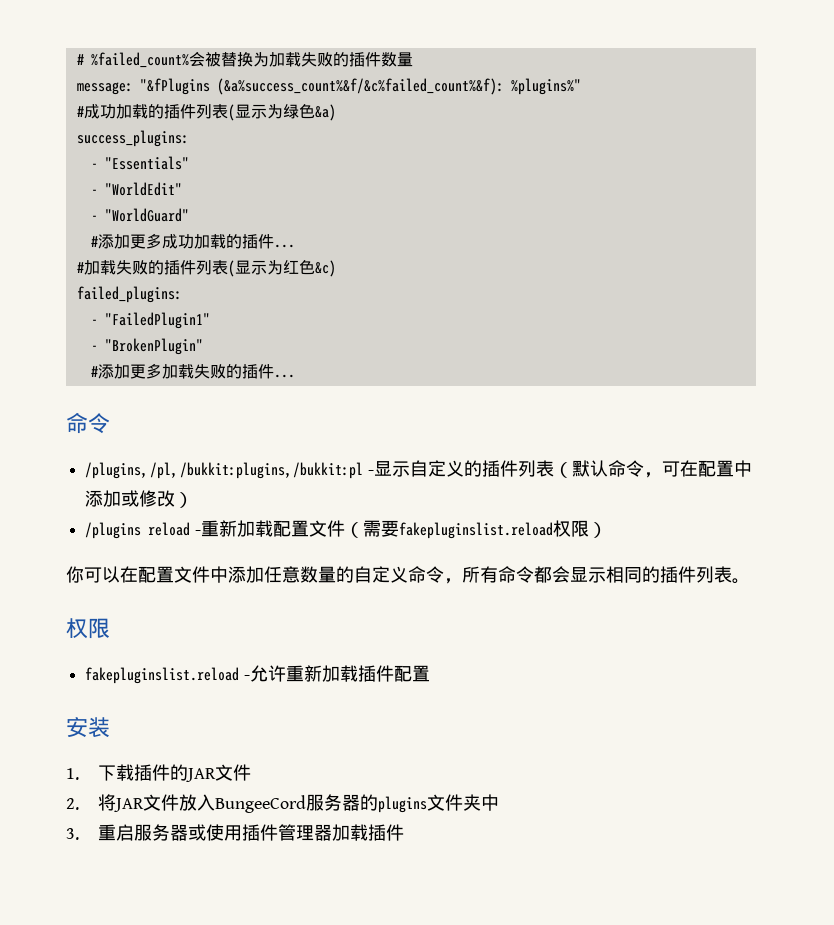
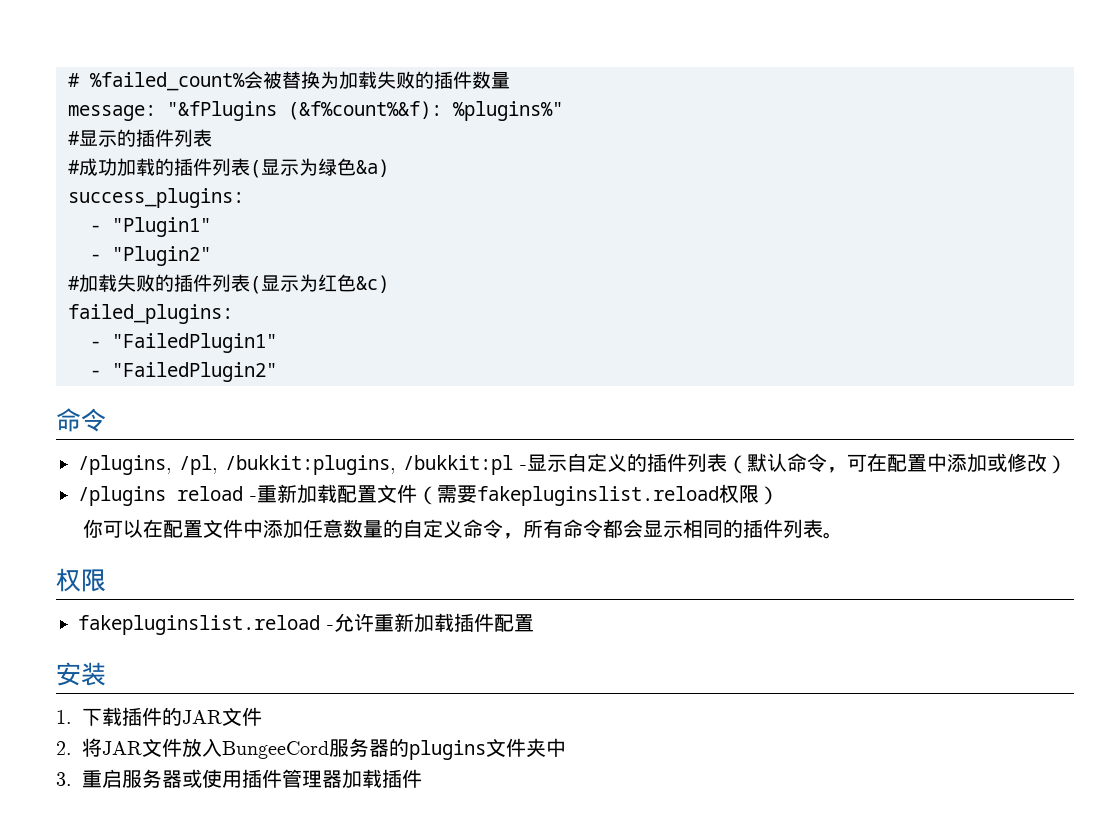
[216,78,504,95] (&a%success_count%&f/&c%failed_count%&f): -> [288,101,442,120] (&f%count%&f):
(581, 86) none -> [68,129,212,147] // #显示的插件列表
[104,156,189,170] [90,182,182,196] [90,208,189,222] [90,233,295,249] "Essentials" // - "WorldEdit" // - "WorldGuard" // #添加更多成功加载的插件... -> [112,217,211,237] [90,246,211,266] "Plugin1" // - "Plugin2"
[104,338,203,355] [90,363,295,379] "BrokenPlugin" // #添加更多加载失败的插件... -> [112,362,277,382] "FailedPlugin2"

